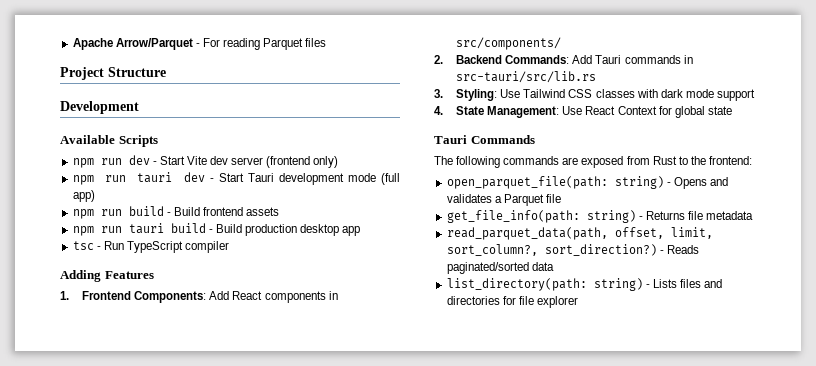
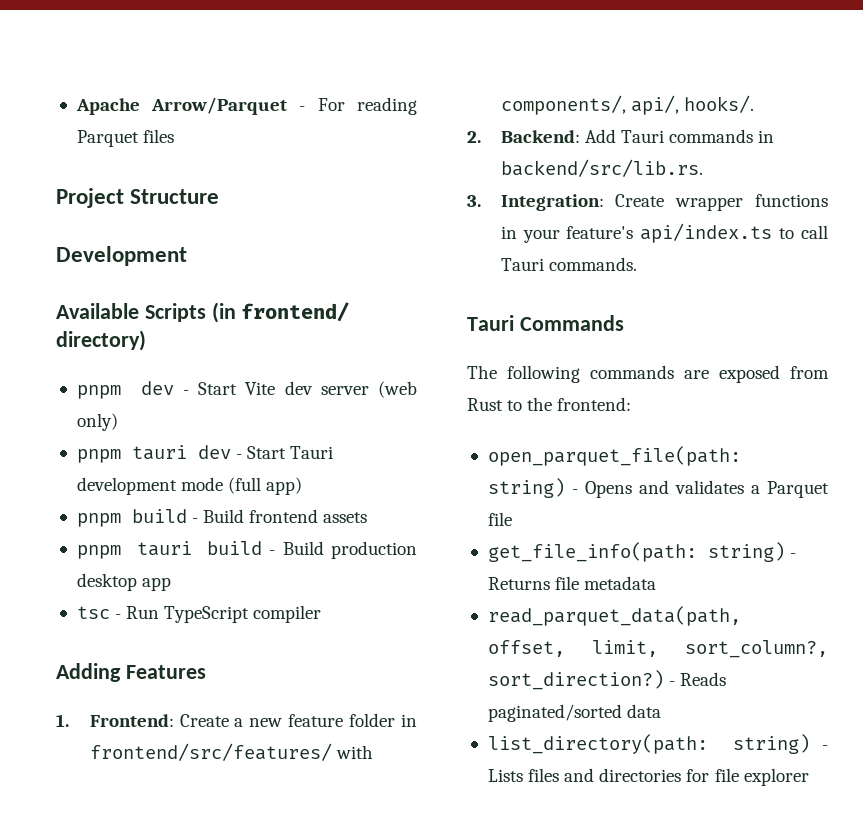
[72,158,122,168] // npm run -> [211,302,350,323] [56,330,146,351] [76,385,121,399] (in frontend/ directory) // pnpm
[266,156,311,168] (frontend -> [378,381,417,398] (web
[72,175,127,185] npm run -> [76,449,121,463] pnpm
[72,209,122,219] npm run -> [76,513,121,527] pnpm
[72,226,122,236] npm run -> [76,545,121,559] pnpm
[82,291,338,303] [456,37,562,50] Frontend Components: Add React components in src/components/ -> [89,713,417,727] [89,743,373,761] [500,95,754,115] Frontend: Create a new feature folder in frontend/src/features/ with components/, api/, hooks/.
[456,55,570,64] Backend Commands: -> [500,130,580,143] Backend:
[456,71,597,83] src-tauri/src/lib.rs -> [500,159,703,177] backend/src/lib.rs.
[456,89,756,101] [434,106,732,118] Styling: Use Tailwind CSS classes with dark mode support // 4. State Management: Use React Context for global state -> [500,194,828,211] [500,223,828,243] [500,257,637,271] Integration: Create wrapper functions in your feature's api/index.ts to call Tauri commands.

